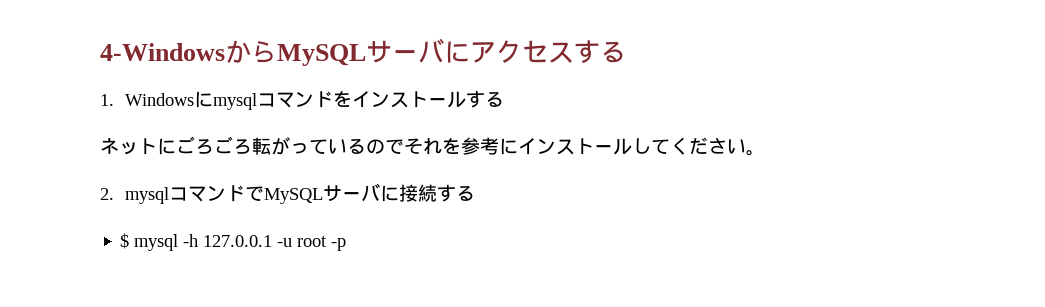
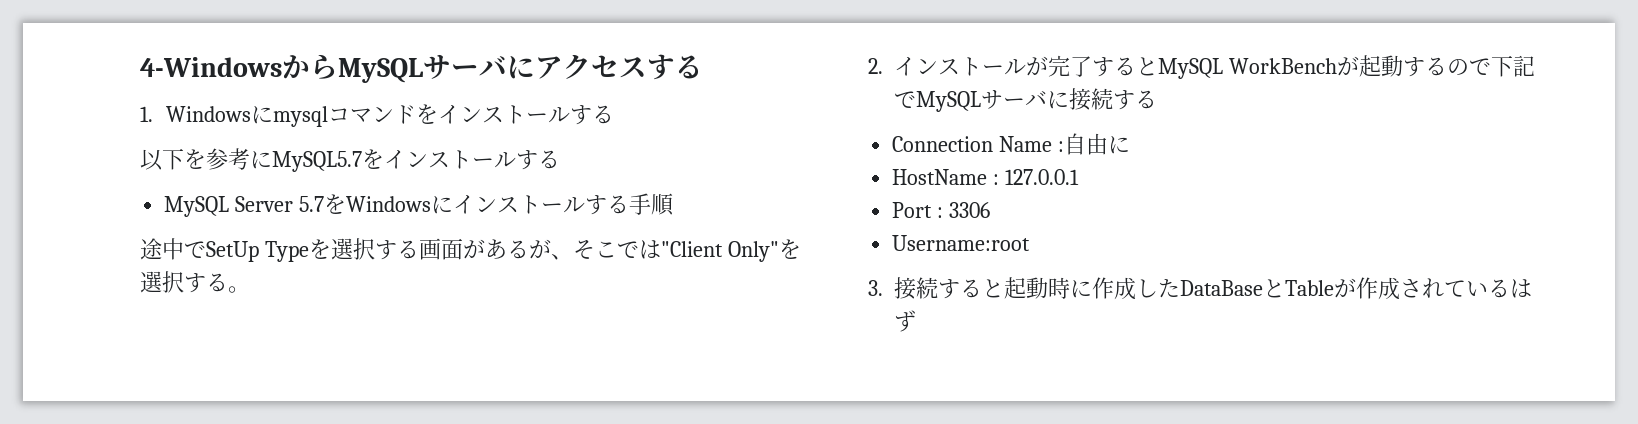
[100,136,765,156] [100,185,245,204] ネットにごろごろ転がっているのでそれを参考にインストールしてください。 // 2. mysqlコマンド -> [140,148,560,172] [164,193,675,217] [140,238,801,262] [140,271,250,293] [868,55,1536,79] 以下を参考にMySQL5.7をインストールする // MySQL Server 5.7をWindowsにインストールする手順 // 途中でSetUp Typeを選択する画面があるが、そこでは"Client Only"を選択する。 // 2.インストールが完了するとMySQL WorkBenchが起動するので下記
[120,233,347,251] $ mysql -h 127.0.0.1 -u root -p -> [892,133,1131,155] [892,169,1080,185] [892,202,991,218] [892,235,1031,251] [868,277,1533,300] [894,310,917,332] Connection Name :自由に // HostName : 127.0.0.1 // Port : 3306 // Username:root // 3.接続すると起動時に作成したDataBaseとTableが作成されているはず

